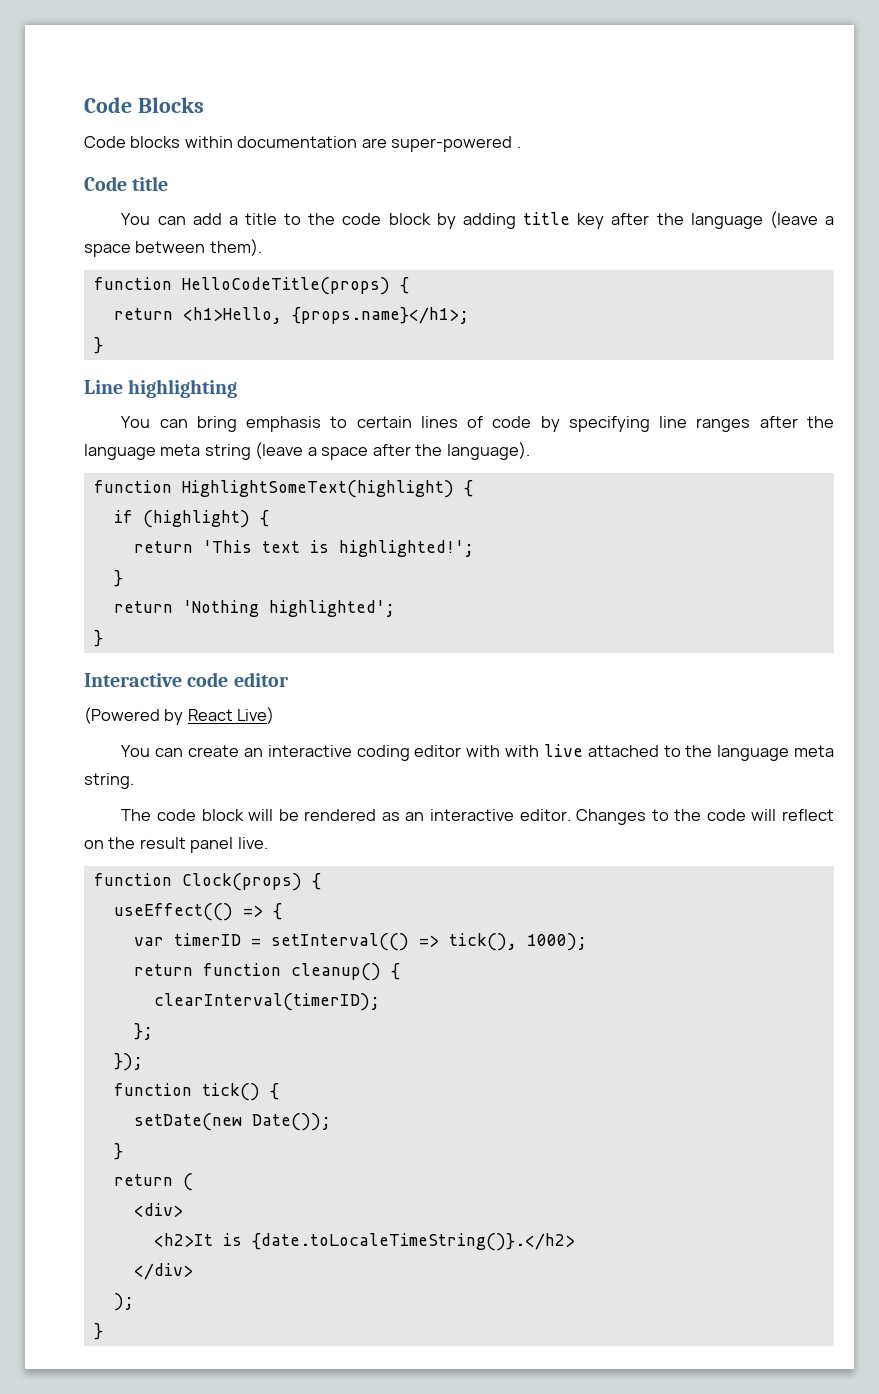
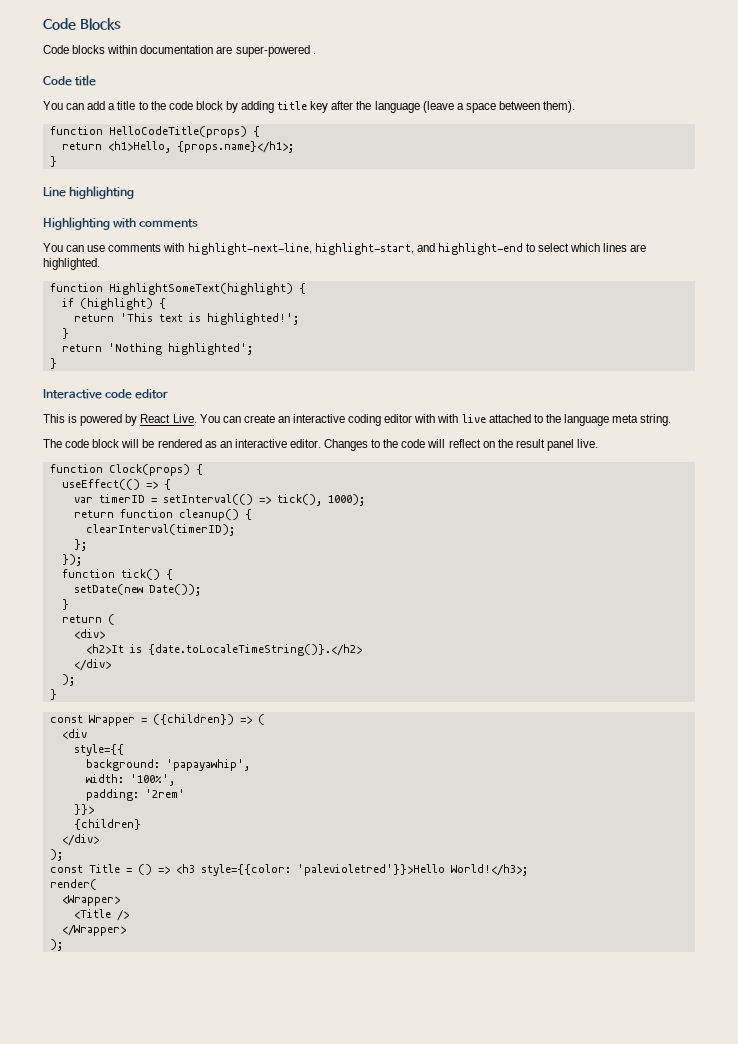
[121,416,835,432] [84,442,530,460] // You can bring emphasis to certain lines of code by specifying line ranges after the language meta string (leave a space after the language). -> [43,217,199,230] [43,243,647,255] [43,258,100,270] // Highlighting with comments // You can use comments with highlight-next-line, highlight-start, and highlight-end to select which lines are highlighted.
[84,707,160,724] (Powered -> [43,414,123,426] This is powered
[237,707,275,724] Live) // -> [172,414,197,423] Live.
(103, 1331) none -> [49,714,265,726] [61,729,87,739] [73,744,124,756] [85,759,250,771] [85,774,175,786] [85,789,185,801] [73,804,94,815] [73,819,141,830] [61,834,99,846] [49,849,63,861] [49,864,528,876] [49,879,97,890] [61,895,120,906] [73,909,129,921] [61,924,126,936] [49,939,63,951] // const Wrapper = ({children}) => ( // <div // style={{ // background: 'papayawhip', // width: '100%', // padding: '2rem' // }}> // {children} // </div> // ); // const Title = () => <h3 style={{color: 'palevioletred'}}>Hello World!</h3>; // render( // <Wrapper> // <Title /> // </Wrapper> // );

